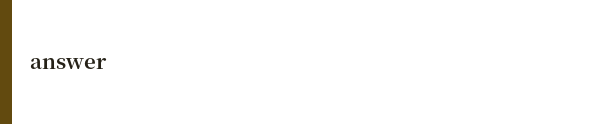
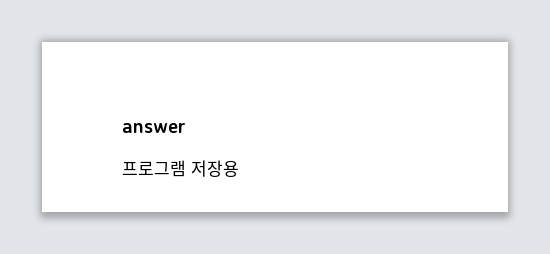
(107, 63) none -> [122,160,239,177] // 프로그램 저장용

